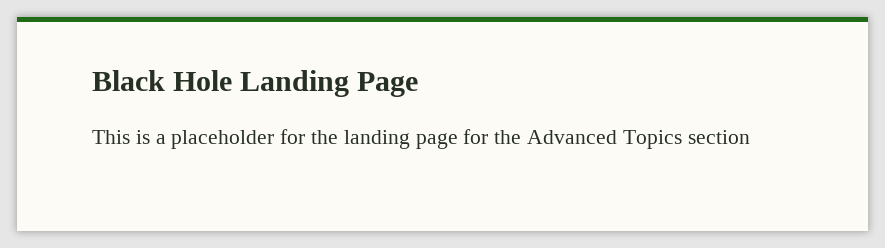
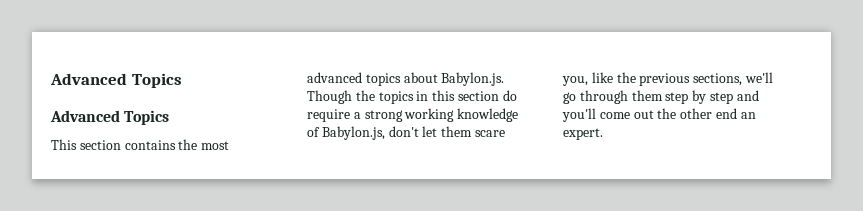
[92,70,419,97] [92,129,750,149] Black Hole Landing Page // This is a placeholder for the landing page for the Advanced Topics section -> [50,73,182,88] [50,110,170,125] [51,139,230,150] [307,72,505,86] [307,90,517,104] [307,108,519,122] [307,126,505,140] [562,72,773,86] [563,90,759,104] [562,108,756,122] [563,128,603,140] Advanced Topics // Advanced Topics // This section contains the most advanced topics about Babylon.js. Though the topics in this section do require a strong working knowledge of Babylon.js, don't let them scare you, like the previous sections, we'll go through them step by step and you'll come out the other end an expert.

